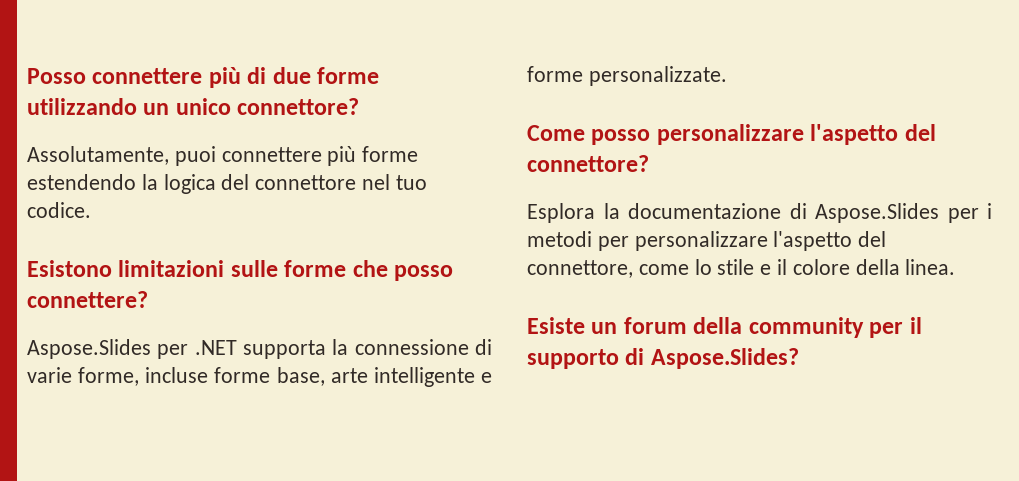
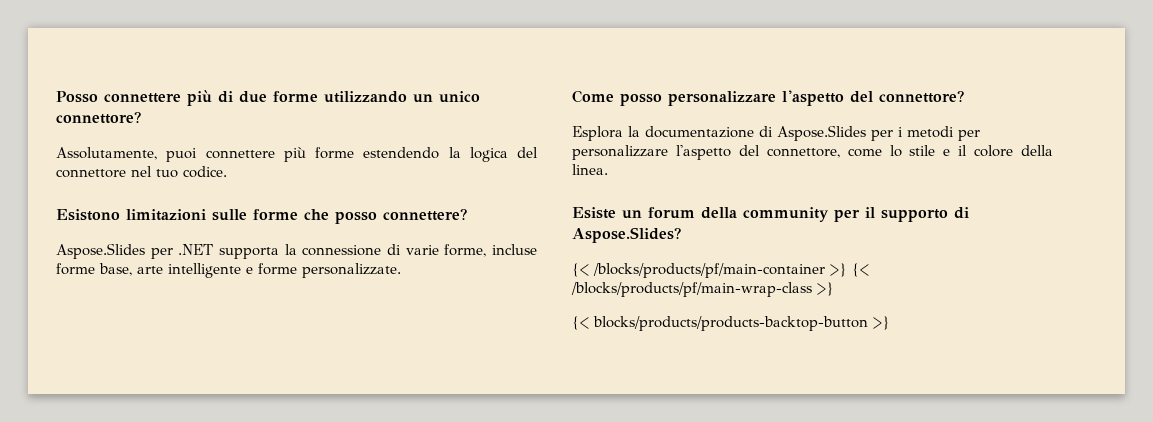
(799, 358) none -> [572,263,869,278] [571,282,834,297] [572,316,890,331] // {< /blocks/products/pf/main-container >} {< /blocks/products/pf/main-wrap-class >} // {< blocks/products/products-backtop-button >}

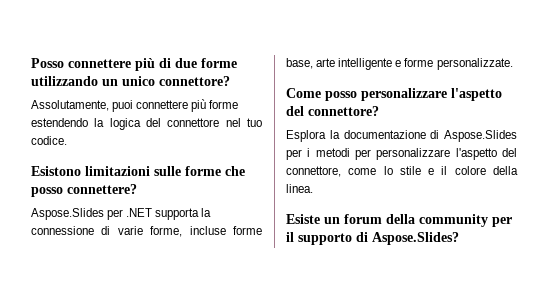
[572,263,869,278] [571,282,834,297] [572,316,890,331] // {< /blocks/products/pf/main-container >} {< /blocks/products/pf/main-wrap-class >} // {< blocks/products/products-backtop-button >} -> (459, 238) none

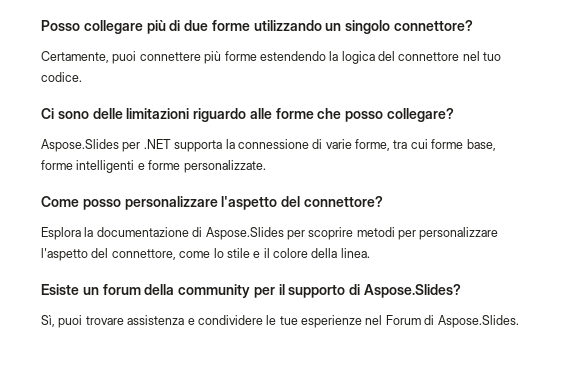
[68,59,131,68] connettere -> [83,20,143,34] collegare
[122,76,230,86] [31,100,109,111] unico connettore? // Assolutamente, -> [345,20,474,34] [41,51,109,63] singolo connettore? // Certamente,
[31,166,181,176] Esistono limitazioni sulle -> [41,108,272,122] Ci sono delle limitazioni riguardo alle
[67,184,137,194] connettere? -> [387,108,455,122] collegare?
[189,226,262,235] [286,58,393,70] incluse forme base, arte intelligente -> [393,139,496,151] [41,160,135,173] tra cui forme base, forme intelligenti
[307,148,311,157] i -> [308,227,354,240] scoprire
(459, 238) none -> [41,315,519,328] // Sì, puoi trovare assistenza e condividere le tue esperienze nel Forum di Aspose.Slides.

